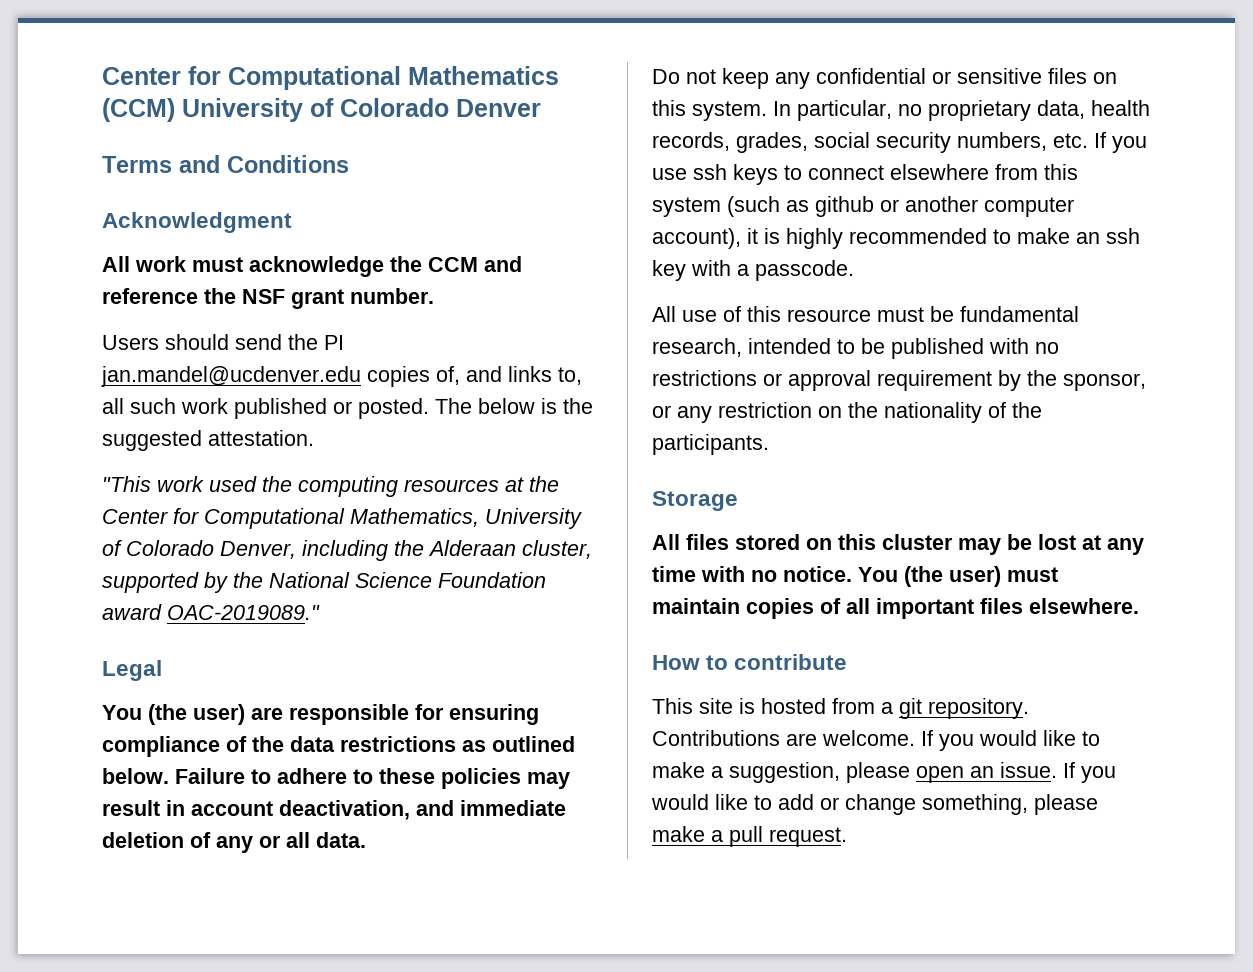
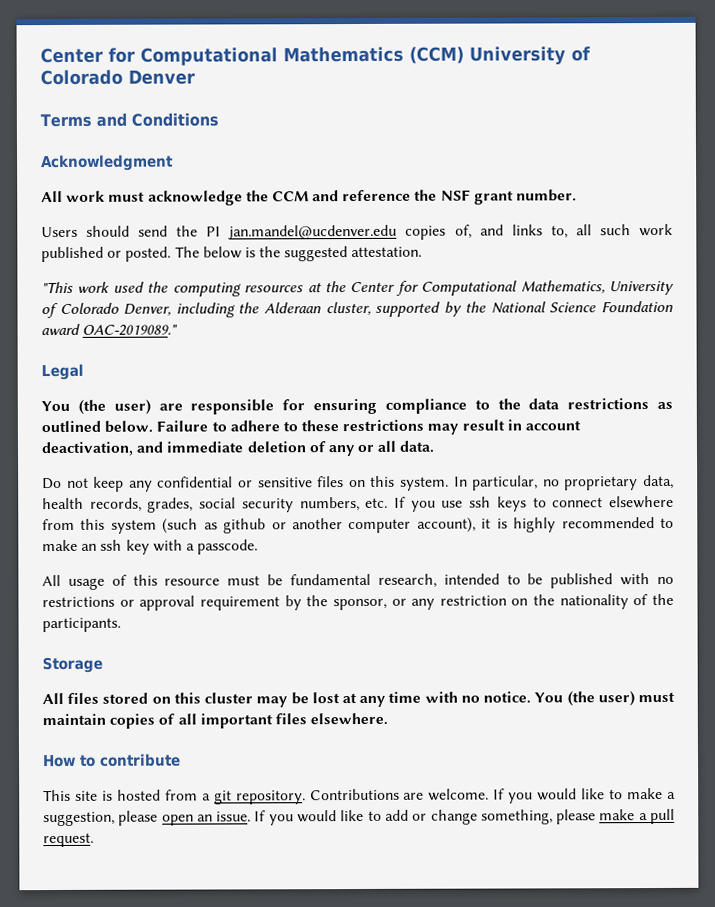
[226,736,247,752] of -> [474,399,490,410] to
[441,768,521,789] policies -> [342,419,425,432] restrictions
[682,310,717,322] use -> [67,577,105,590] usage

